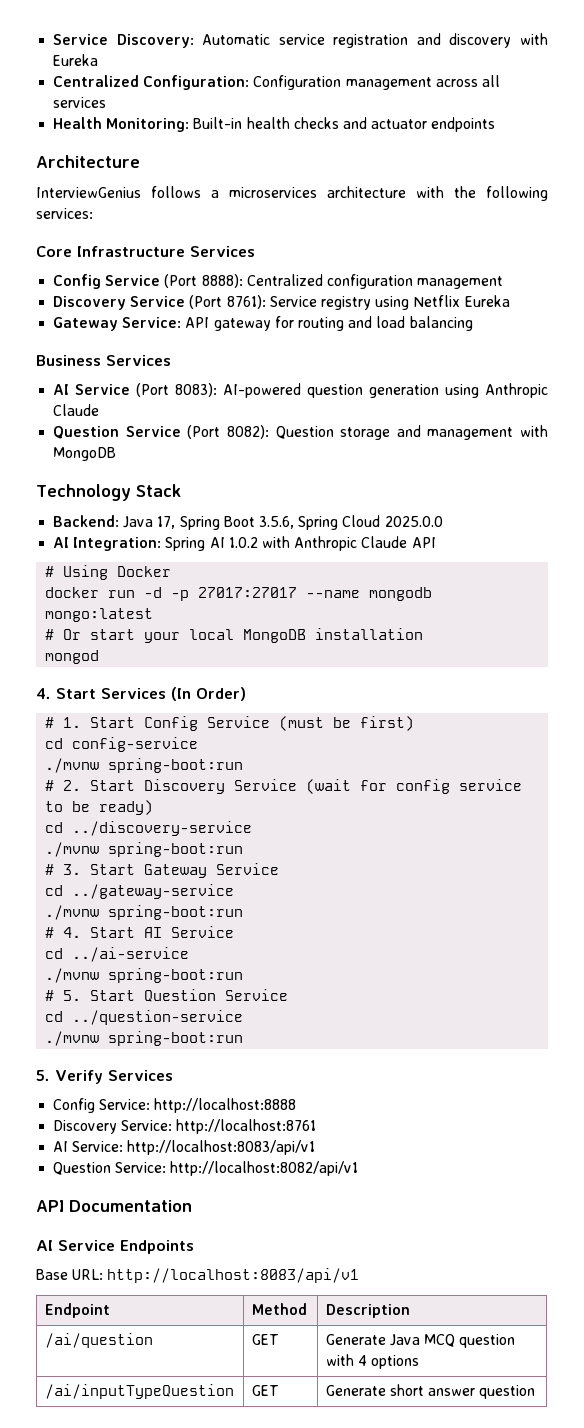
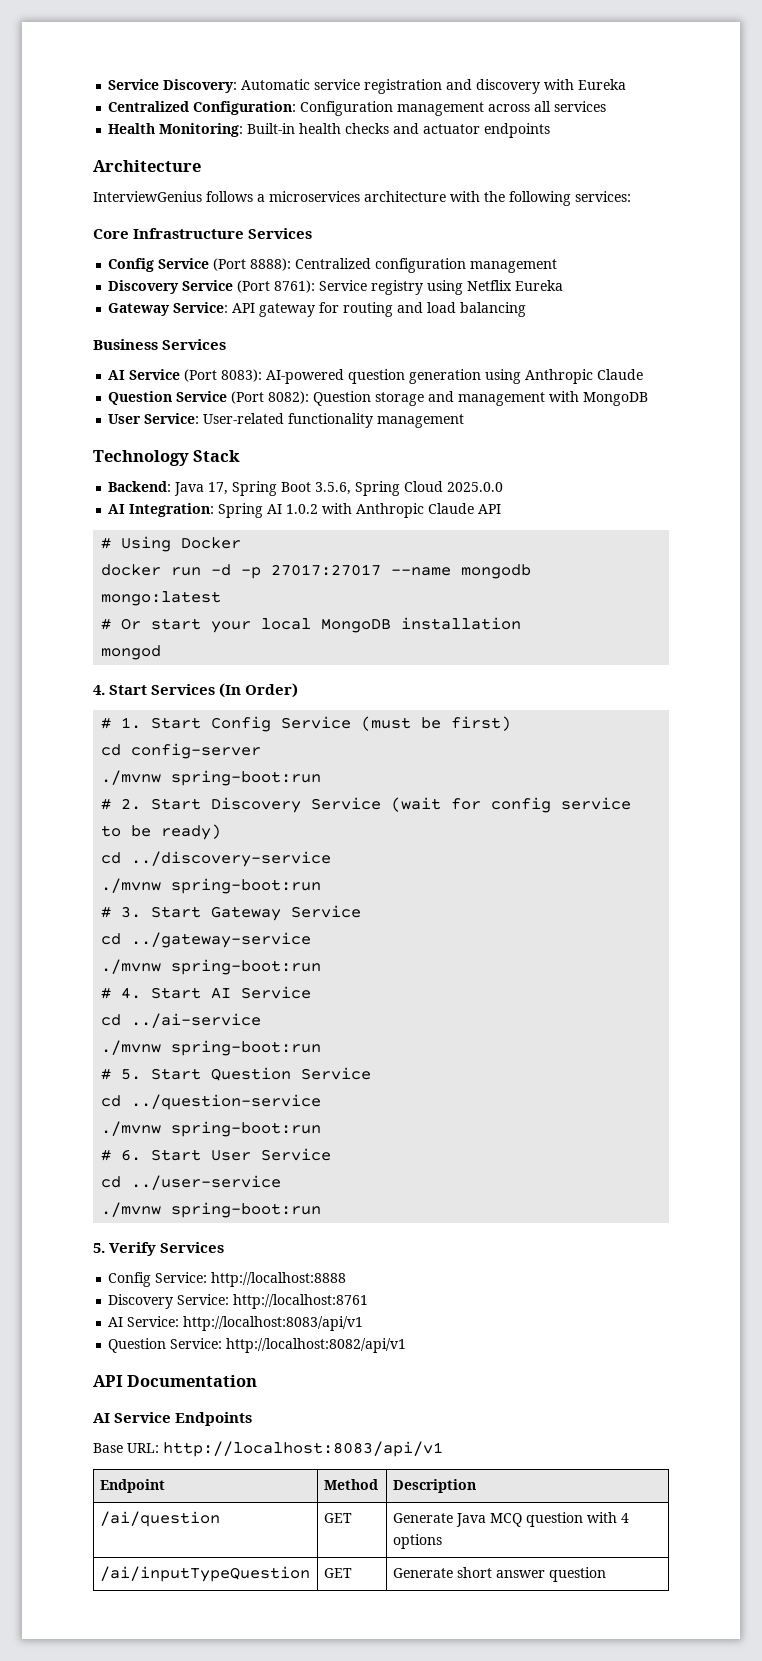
(117, 454) none -> [108,413,465,428] // User Service: User-related functionality management
[72,737,199,752] config-service -> [131,743,262,759] config-server
(244, 1038) none -> [101,1148,332,1161] [101,1175,282,1190] [101,1202,322,1218] // # 6. Start User Service // cd ../user-service // ./mvnw spring-boot:run

